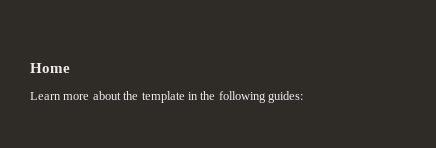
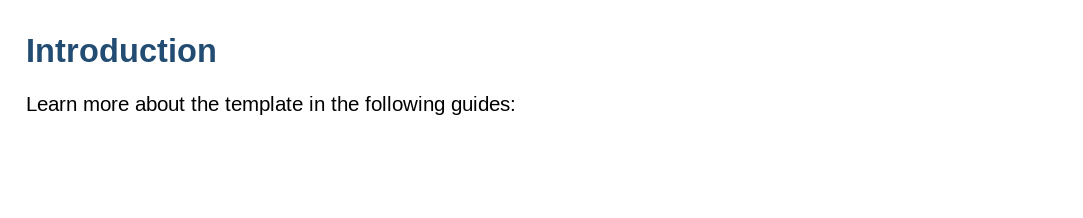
[30,63,70,73] Home -> [26,38,217,62] Introduction

